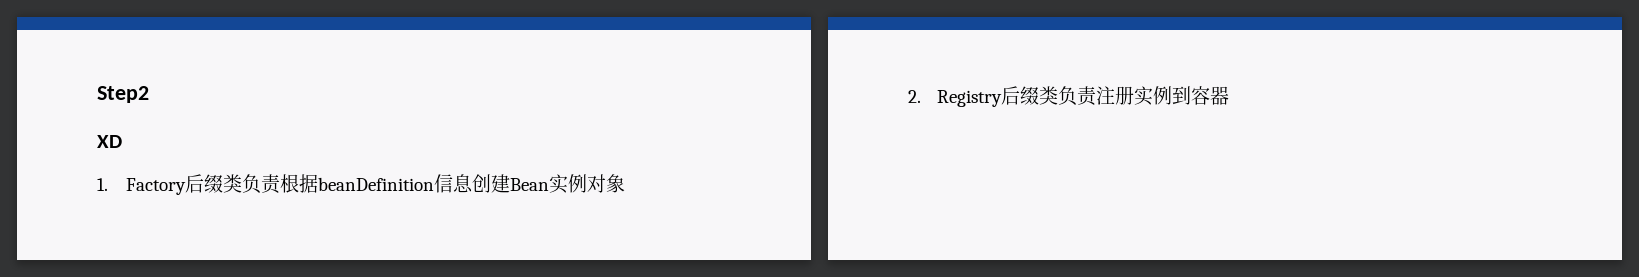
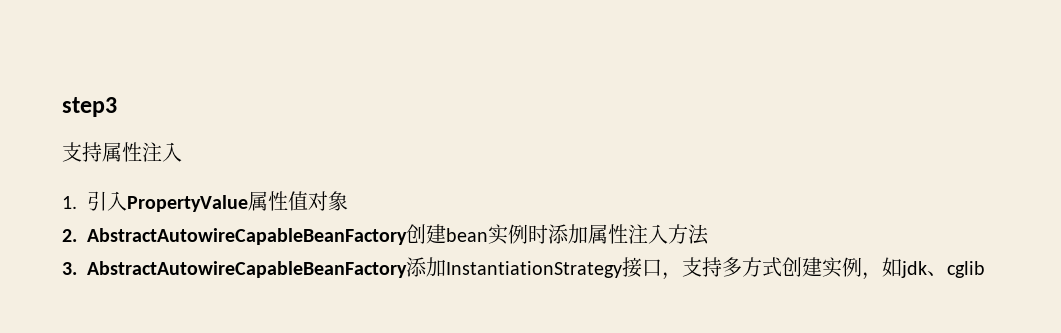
[97,86,149,103] [97,135,122,148] [97,174,625,195] [908,86,1229,107] Step2 // XD // 1. Factory后缀类负责根据beanDefinition信息创建Bean实例对象 // 2. Registry后缀类负责注册实例到容器 -> [62,97,117,117] [62,142,182,162] [62,191,348,212] [62,224,709,245] [62,257,985,280] step3 // 支持属性注入 // 1.引入PropertyValue属性值对象 // 2. AbstractAutowireCapableBeanFactory创建bean实例时添加属性注入方法 // 3. AbstractAutowireCapableBeanFactory添加InstantiationStrategy接口，支持多方式创建实例，如jdk、cglib

